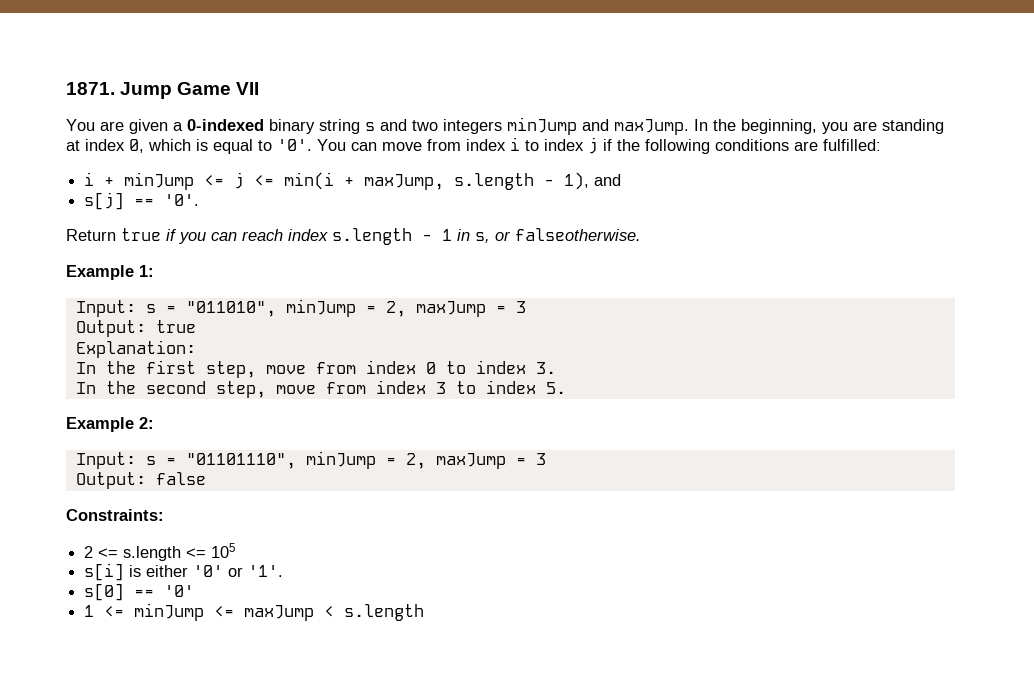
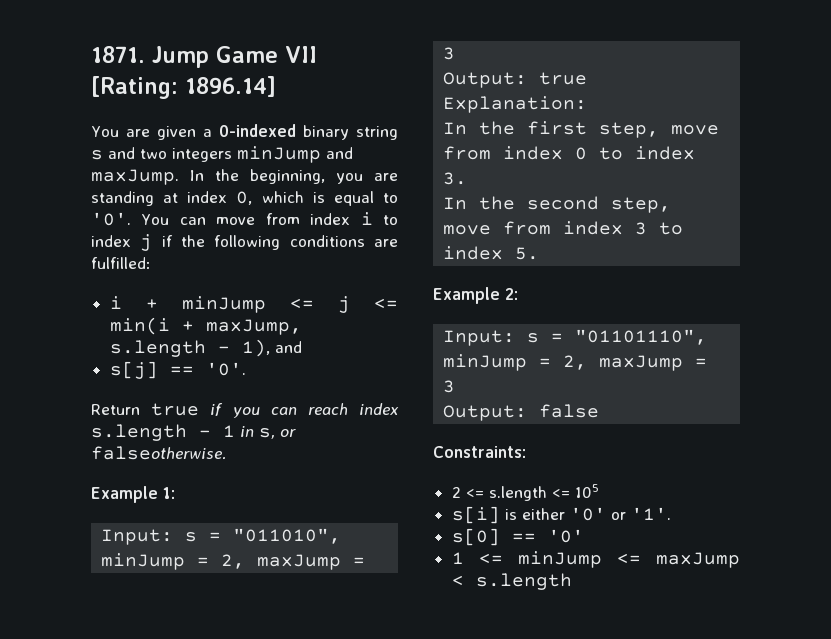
(260, 88) none -> [91,76,276,99] [Rating: 1896.14]

